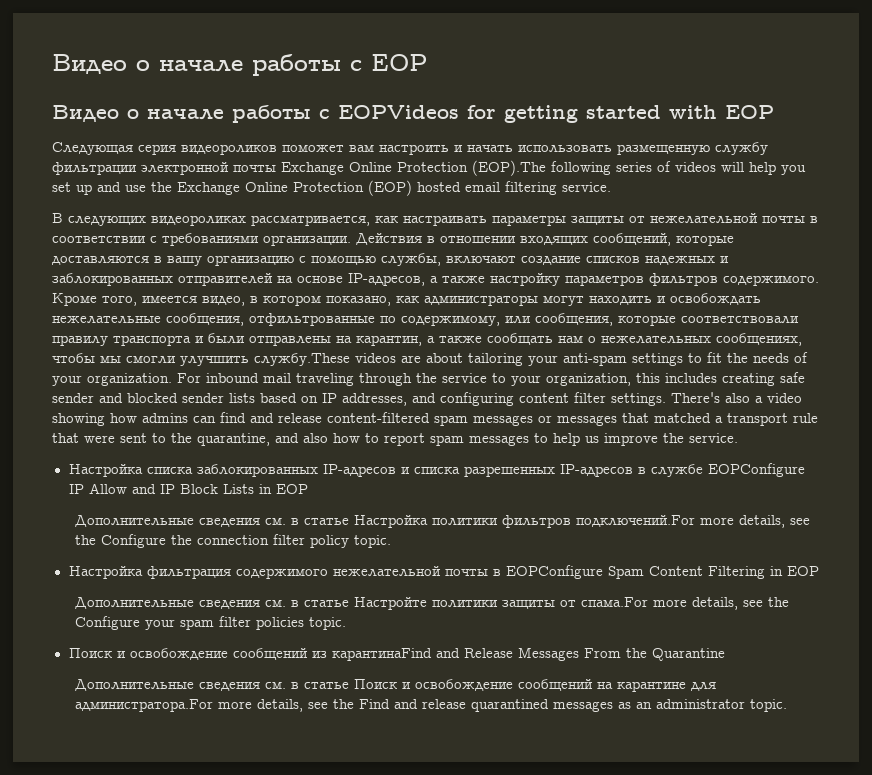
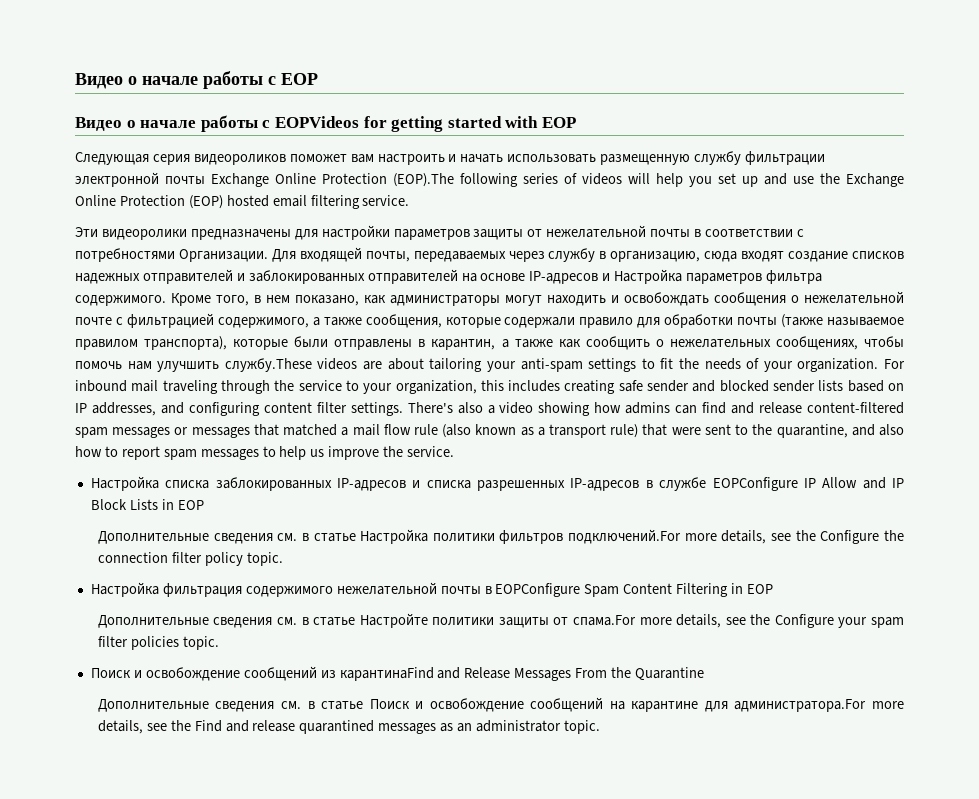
[52,213,566,226] В следующих видеороликах рассматривается, как настраивать параметры -> [75,225,470,240] Эти видеоролики предназначены для настройки параметров
[162,233,734,246] [52,253,516,266] требованиями организации. Действия в отношении входящих сообщений, которые доставляются в вашу организацию с помощью службы, включают -> [75,247,785,262] потребностями Организации. Для входящей почты, передаваемых через службу в организацию, сюда входят
(715, 260) none -> [142,269,233,284] отправителей
[348,273,819,286] [52,293,321,306] IP-адресов, а также настройку параметров фильтров содержимого. Кроме того, имеется видео, в котором -> [529,269,823,284] [75,293,290,306] IP-адресов и Настройка параметров фильтра содержимого. Кроме того, в нем
[52,313,799,326] [52,335,204,346] нежелательные сообщения, отфильтрованные по содержимому, или сообщения, которые соответствовали правилу транспорта и -> [714,291,904,306] [75,313,905,328] [75,336,289,350] сообщения о нежелательной почте с фильтрацией содержимого, а также сообщения, которые содержали правило для обработки почты (также называемое правилом транспорта), которые
[336,336,352,343] на -> [418,339,426,347] в
[487,333,583,345] сообщать нам -> [558,336,650,350] как сообщить
[100,356,176,364] мы смогли -> [75,361,152,370] помочь нам
[727,413,818,426] transport rule -> [352,424,639,438] mail flow rule (also known as a transport rule)

